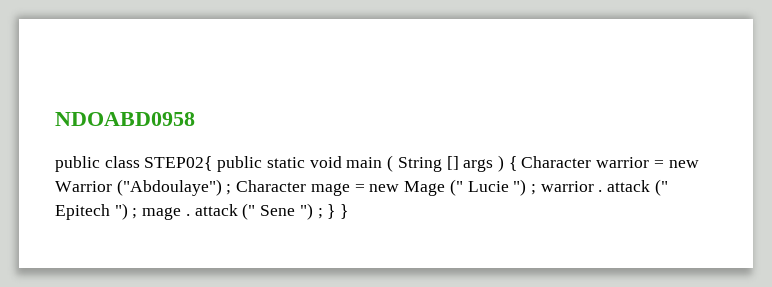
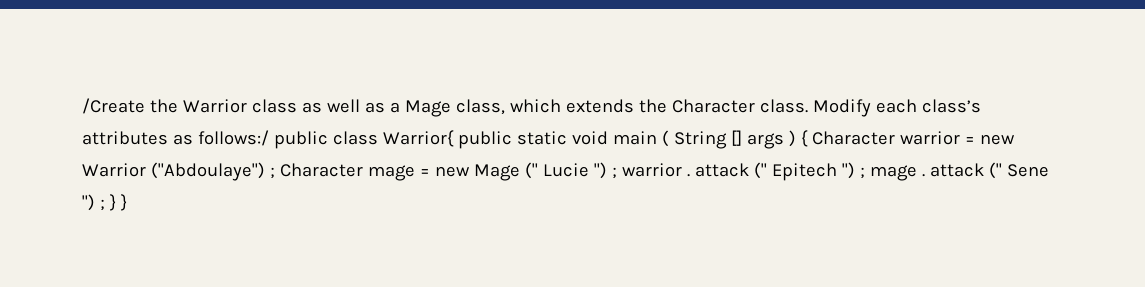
[55,112,195,126] NDOABD0958 // -> [82,98,981,117] [82,130,269,146] /Create the Warrior class as well as a Mage class, which extends the Character class. Modify each class’s attributes as follows:/
[144,156,213,171] STEP02{ -> [382,130,454,147] Warrior{

